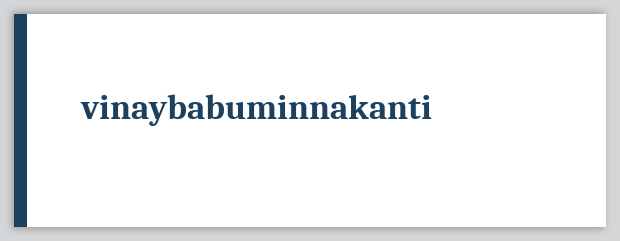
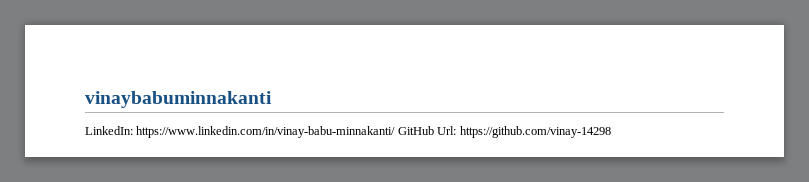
(432, 110) none -> [85,126,611,138] // LinkedIn: https://www.linkedin.com/in/vinay-babu-minnakanti/ GitHub Url: https://github.com/vinay-14298

